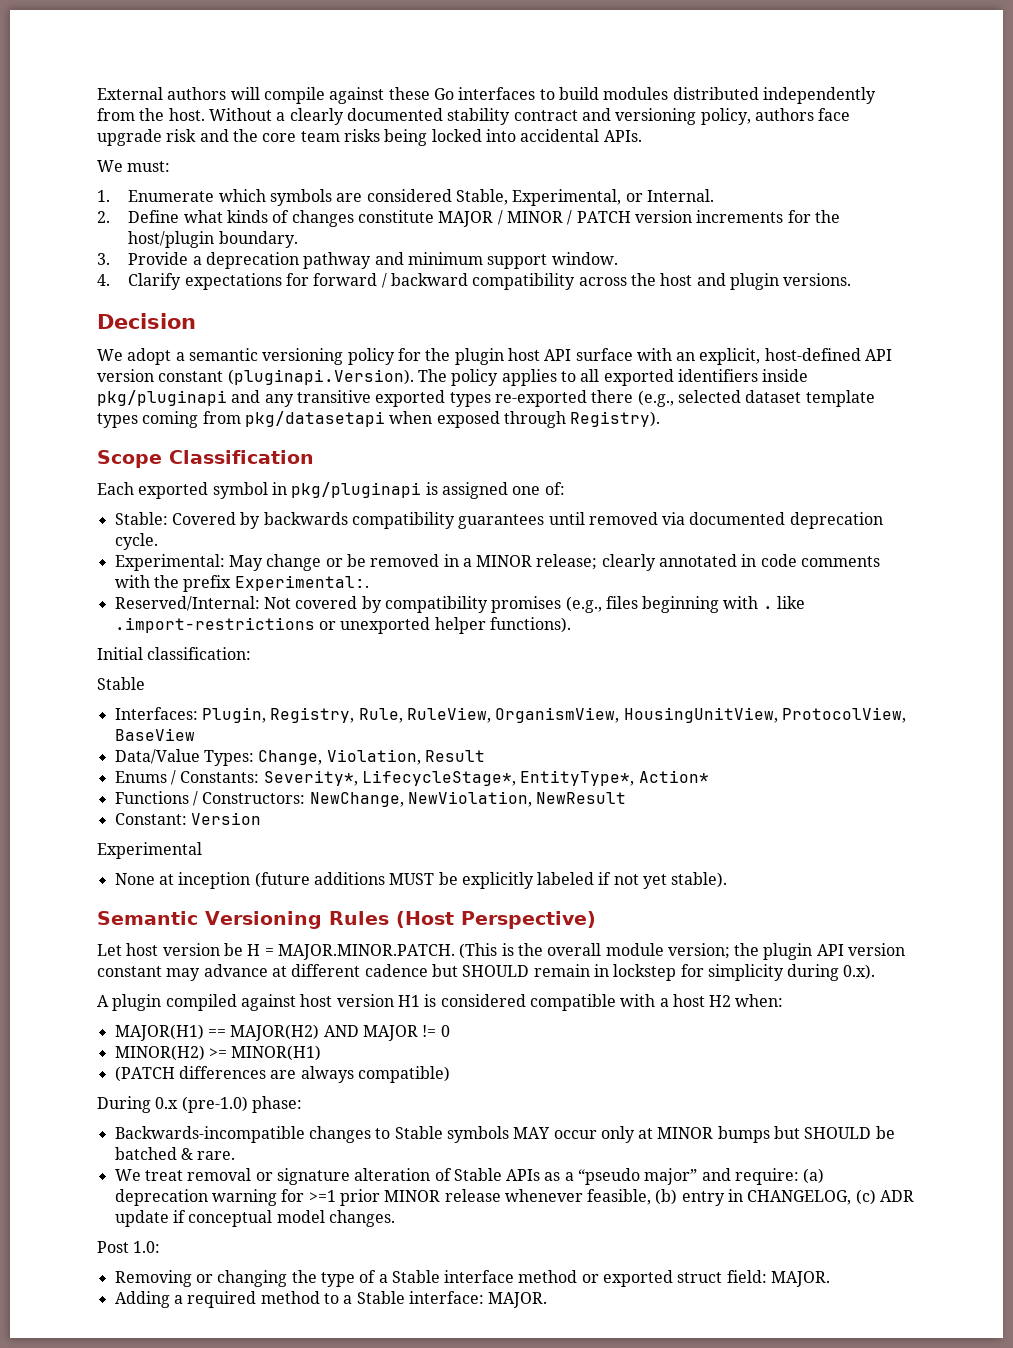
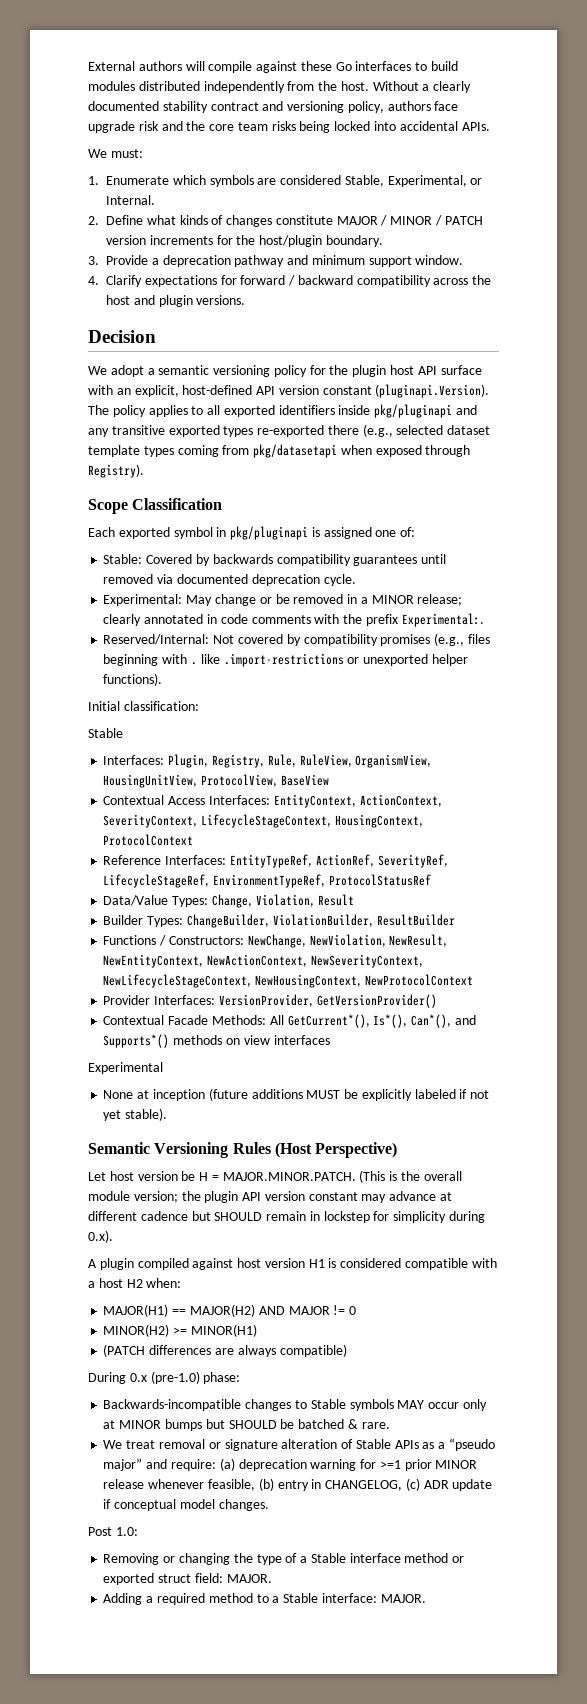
(195, 734) none -> [103,794,442,808] [103,814,423,828] [103,834,194,846] [103,854,448,868] [103,874,431,888] // Contextual Access Interfaces: EntityContext, ActionContext, SeverityContext, LifecycleStageContext, HousingContext, ProtocolContext // Reference Interfaces: EntityTypeRef, ActionRef, SeverityRef, LifecycleStageRef, EnvironmentTypeRef, ProtocolStatusRef
[114,770,709,786] Enums / Constants: Severity*, LifecycleStage*, EntityType*, Action* -> [103,914,455,928] Builder Types: ChangeBuilder, ViolationBuilder, ResultBuilder
[536,792,627,804] [114,812,261,825] NewResult // Constant: Version -> [389,934,448,947] [103,954,423,968] [103,974,473,988] [103,994,437,1008] [103,1014,476,1028] [103,1034,330,1048] NewResult, NewEntityContext, NewActionContext, NewSeverityContext, NewLifecycleStageContext, NewHousingContext, NewProtocolContext // Provider Interfaces: VersionProvider, GetVersionProvider() // Contextual Facade Methods: All GetCurrent*(), Is*(), Can*(), and Supports*() methods on view interfaces

